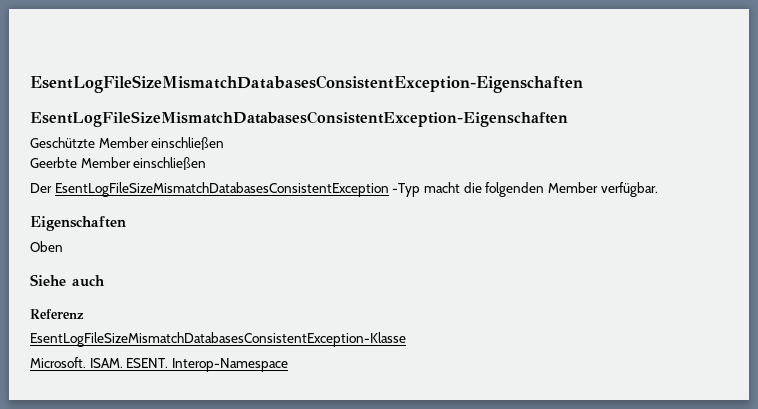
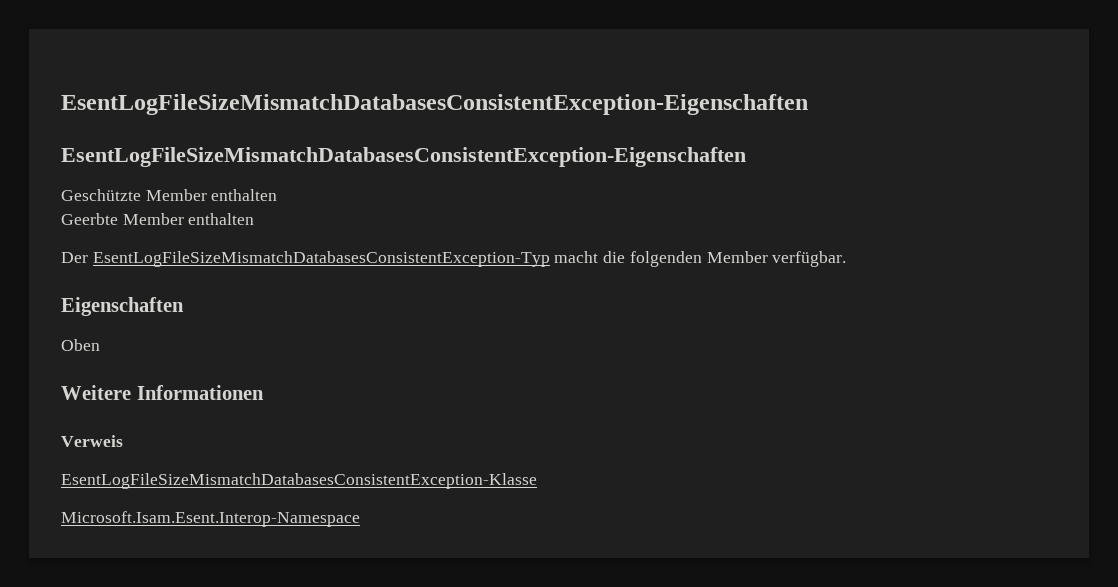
[151,137,225,150] einschließen -> [211,189,278,201] enthalten
[133,157,207,170] einschließen -> [188,213,255,225] enthalten
[54,182,421,197] EsentLogFileSizeMismatchDatabasesConsistentException -Typ -> [92,251,550,267] EsentLogFileSizeMismatchDatabasesConsistentException-Typ
[30,274,105,287] [30,309,84,319] [30,332,406,347] [30,357,288,372] Siehe auch // Referenz // EsentLogFileSizeMismatchDatabasesConsistentException-Klasse // Microsoft. ISAM. ESENT. Interop-Namespace -> [61,385,264,400] [61,435,123,447] [61,473,537,489] [61,511,360,527] Weitere Informationen // Verweis // EsentLogFileSizeMismatchDatabasesConsistentException-Klasse // Microsoft.Isam.Esent.Interop-Namespace

